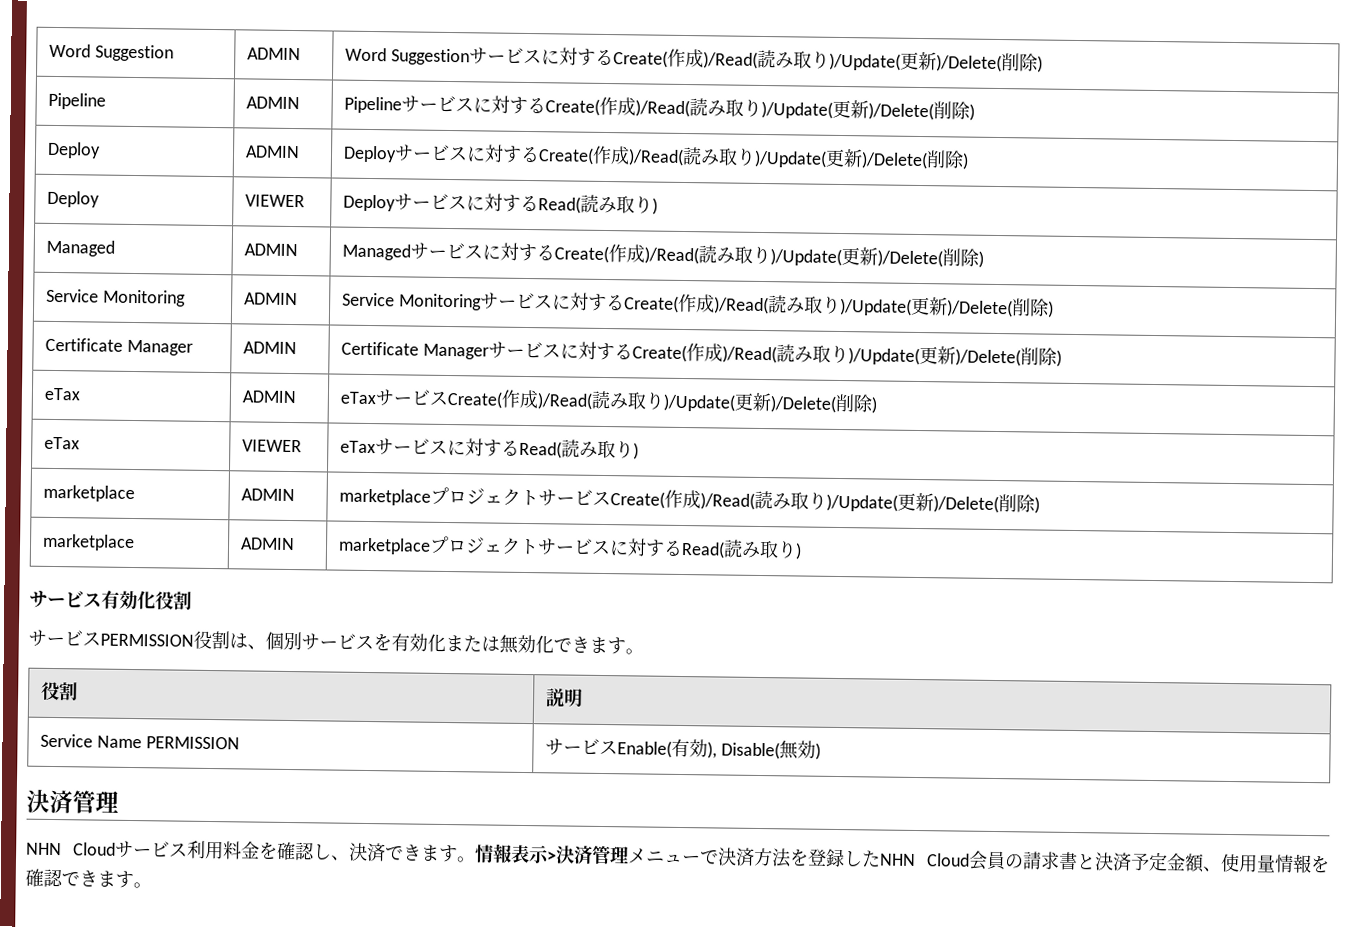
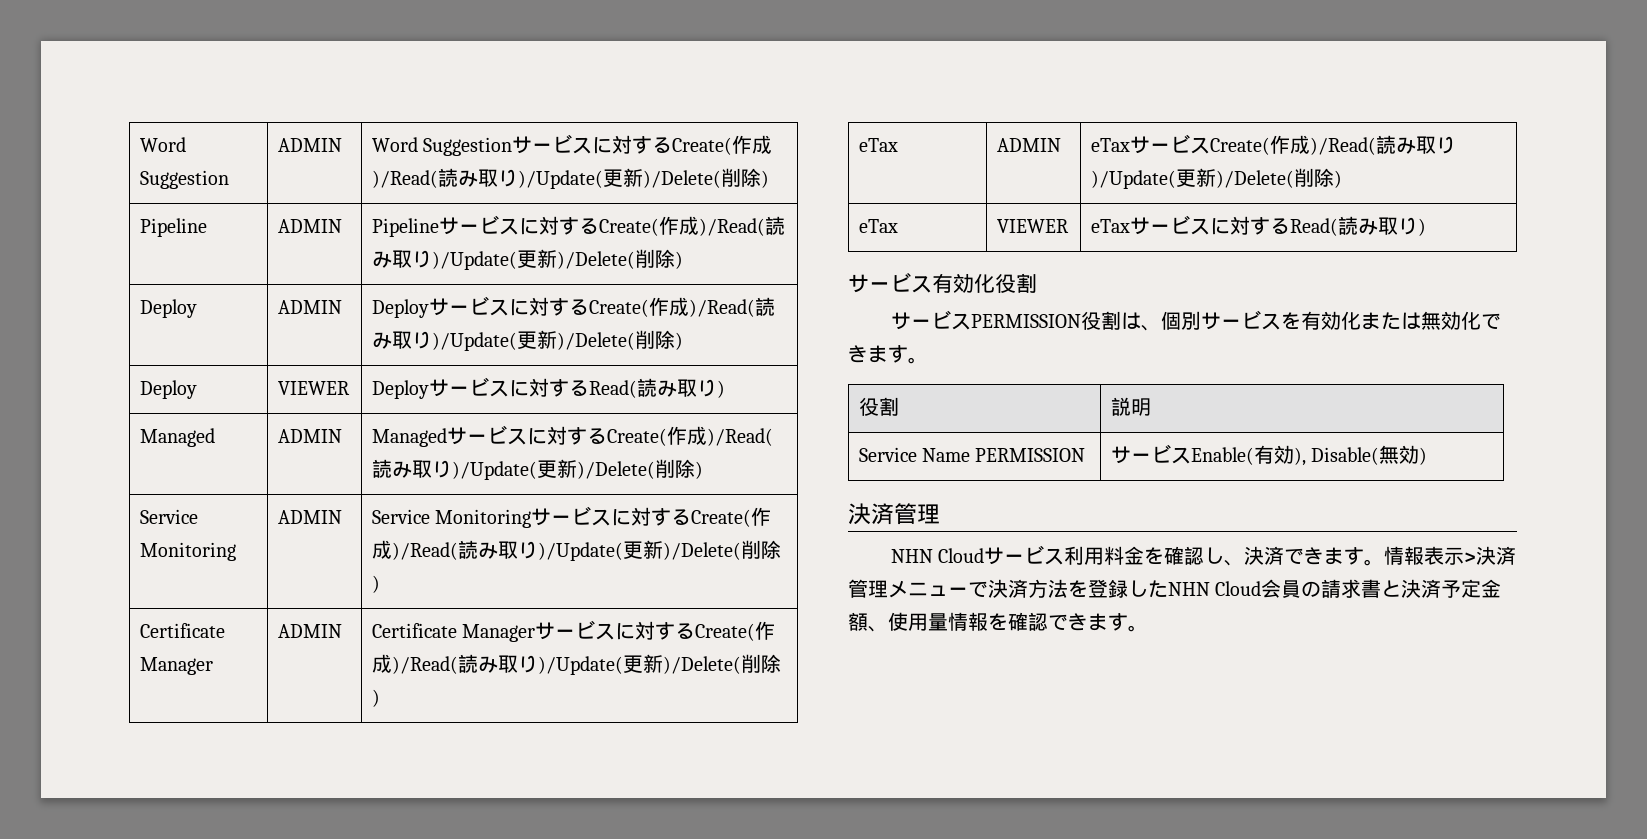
[43,484,136,503] [241,488,296,502] [339,486,1041,514] [42,533,136,552] [240,537,296,551] [338,535,803,560] // marketplace | ADMIN | marketplaceプロジェクトサービスCreate(作成)/Read(読み取り)/Update(更新)/Delete(削除) // marketplace | ADMIN | marketplaceプロジェクトサービスに対するRead(読み取り) -> (1426, 227) none

